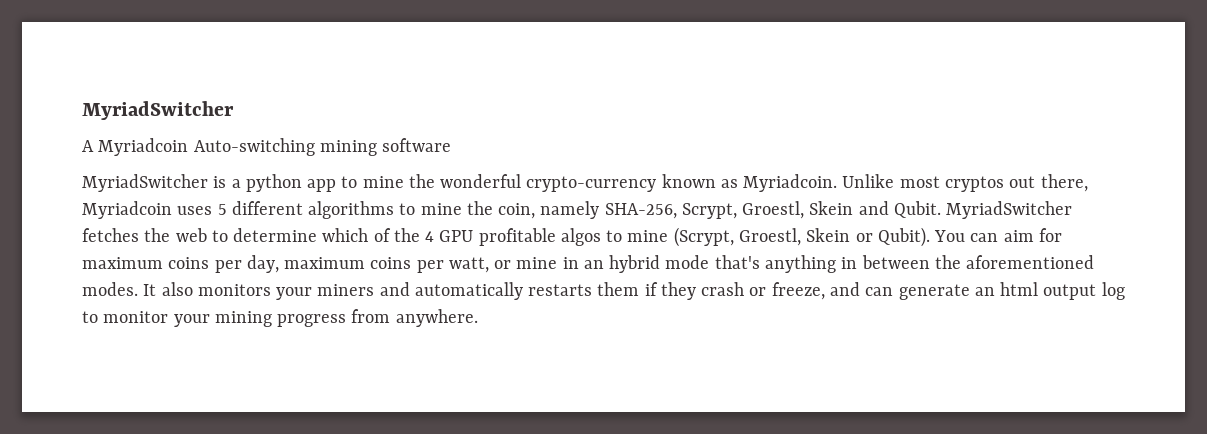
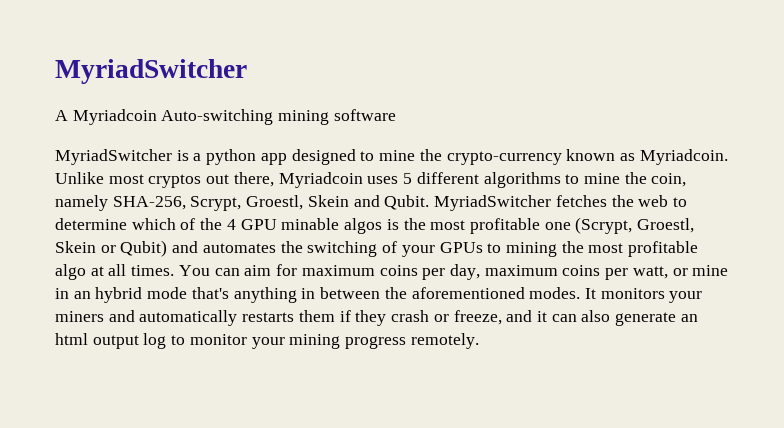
[341,174,522,188] to mine the wonderful -> [291,149,442,165] designed to mine the
[478,227,930,247] profitable algos to mine (Scrypt, Groestl, Skein or Qubit). -> [281,217,695,234] [55,240,699,257] [55,264,175,280] minable algos is the most profitable one (Scrypt, Groestl, Skein or Qubit) and automates the switching of your GPUs to mining the most profitable algo at all times.
[161,282,193,296] also -> (596, 293) none
[865,287,894,296] can -> [536,310,611,322] it can also
[351,309,478,327] from anywhere. -> [410,333,479,349] remotely.

